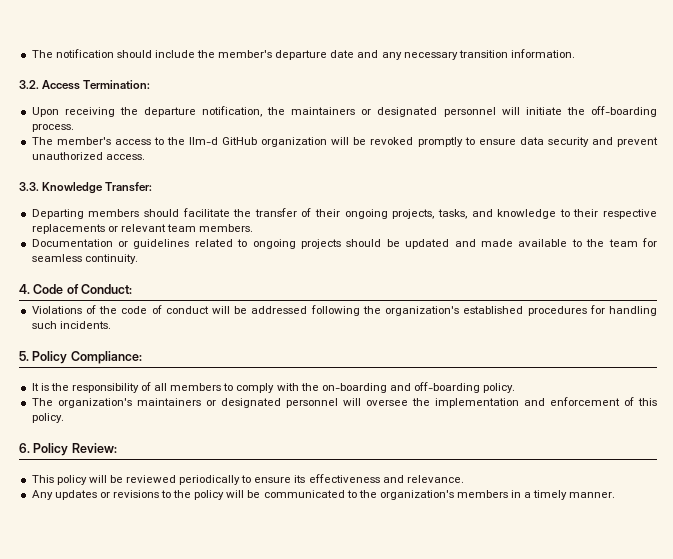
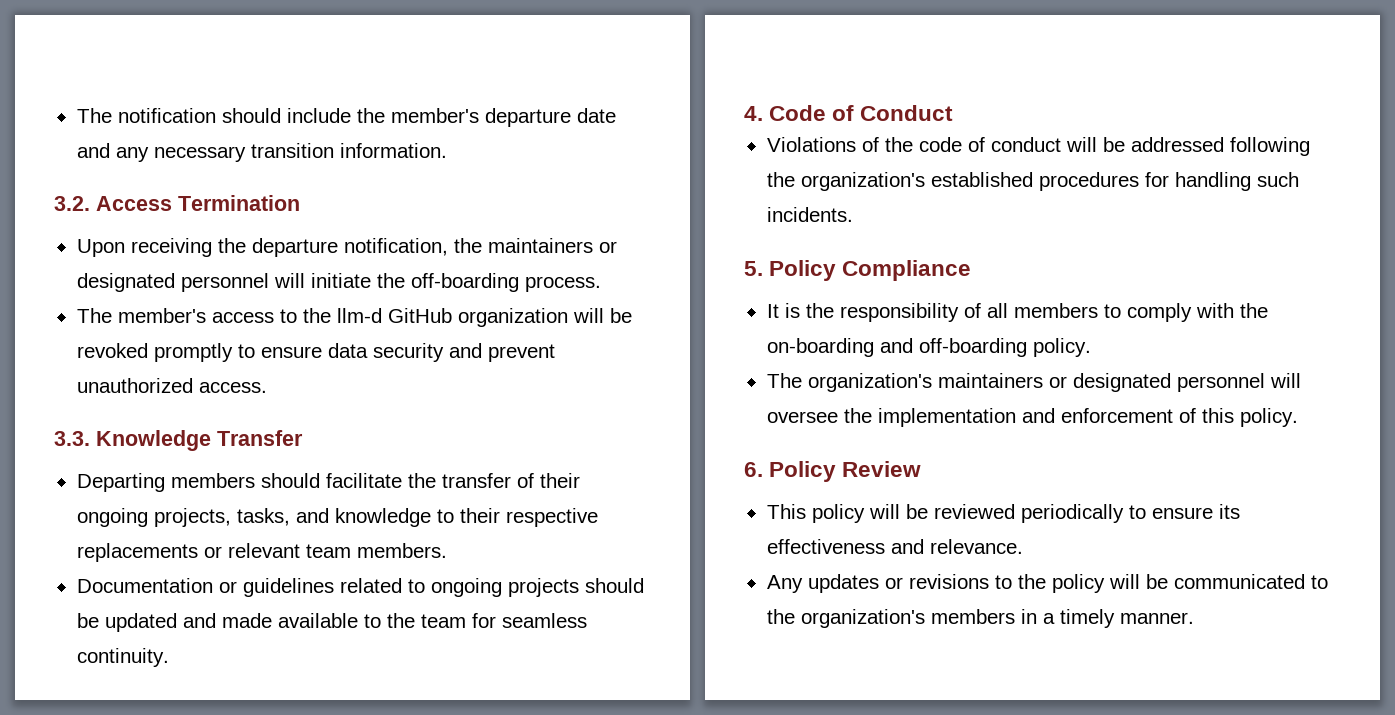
[83,80,151,89] Termination: -> [178,195,300,211] Termination
[105,182,153,192] Transfer: -> [217,430,303,446] Transfer
[81,284,133,294] Conduct: -> [860,105,954,121] Conduct
[70,351,142,364] Compliance: -> [842,260,972,281] Compliance
[71,443,117,453] Review: -> [842,461,922,477] Review

